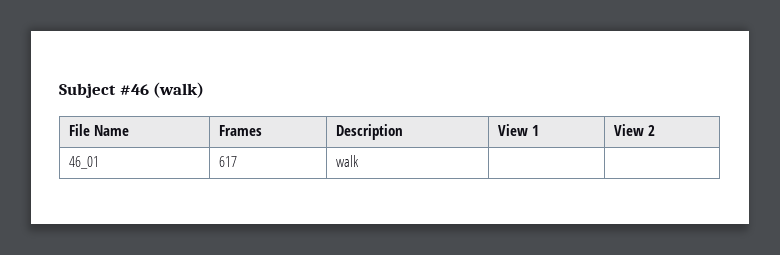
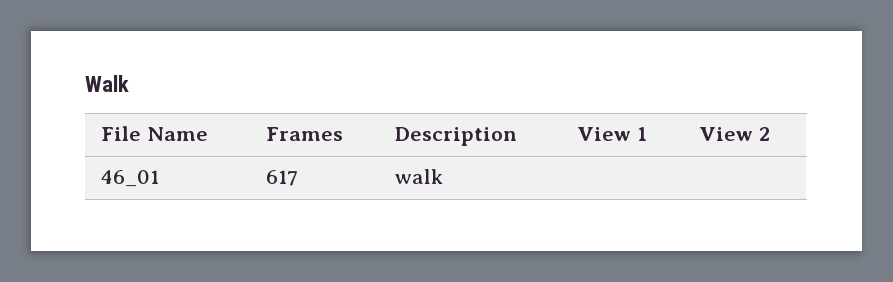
[59,82,205,98] Subject #46 (walk) -> [85,75,129,92] Walk

